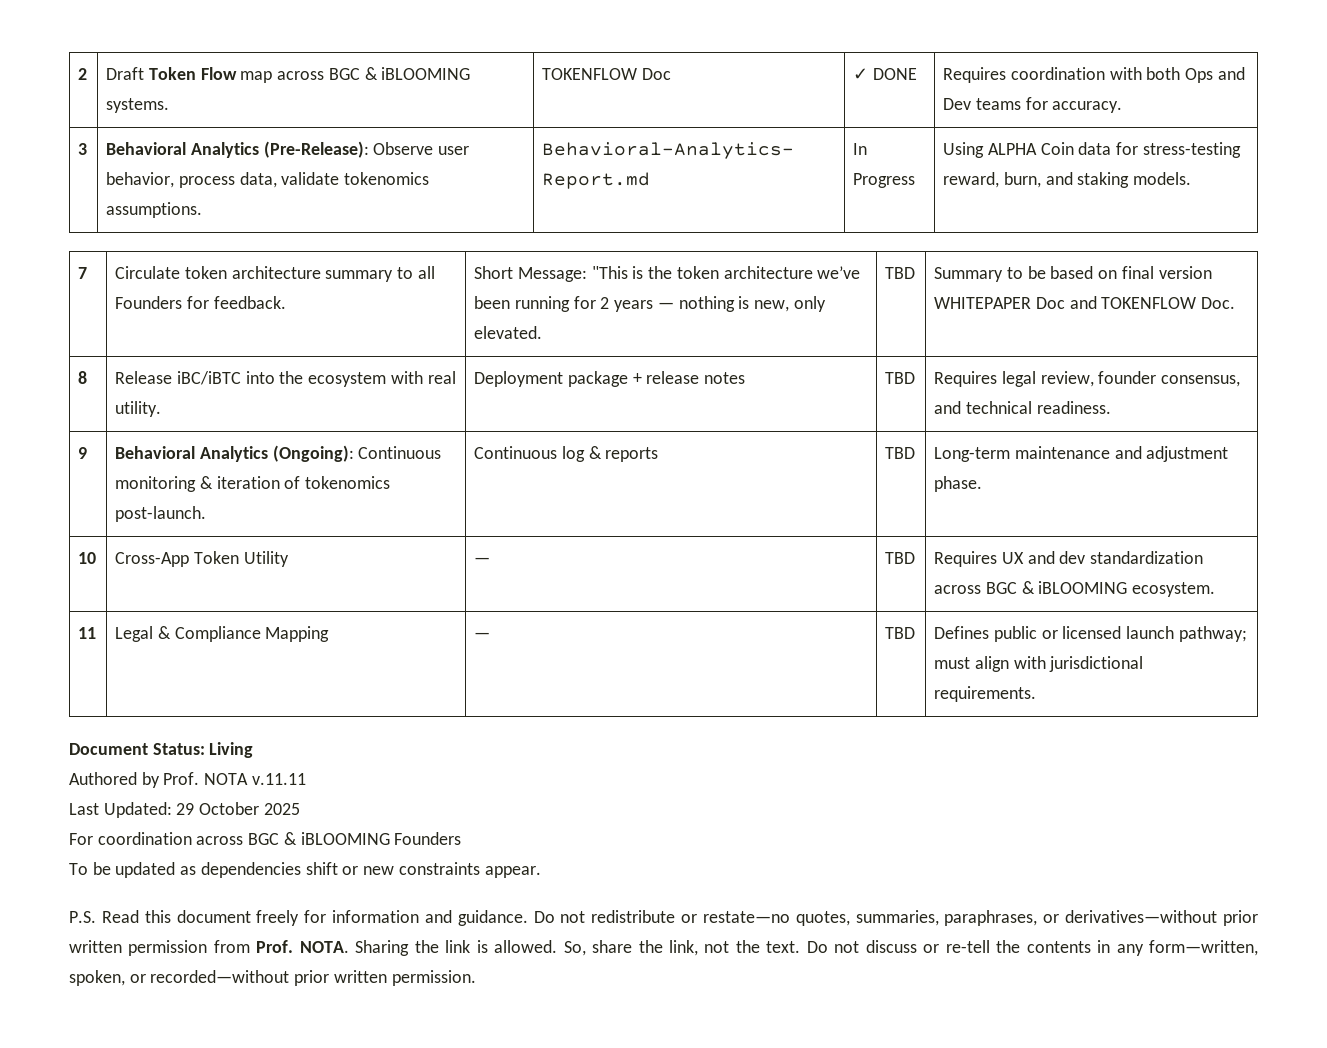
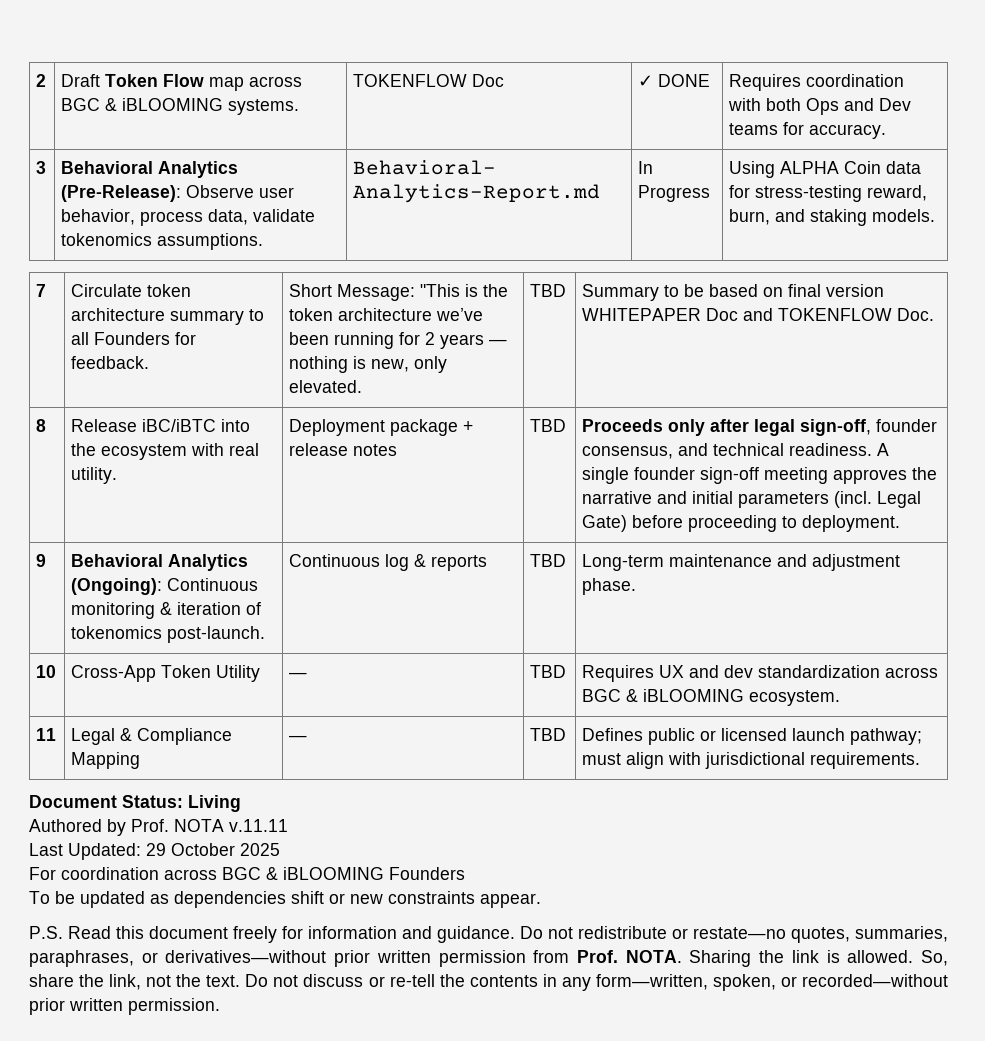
[934,371,1094,387] Requires legal review, -> [582,419,872,436] Proceeds only after legal sign-off,
(1111, 407) none -> [877,443,890,456] [582,467,938,484] [582,491,922,508] [582,515,901,532] A single founder sign-off meeting approves the narrative and initial parameters (incl. Legal Gate) before proceeding to deployment.

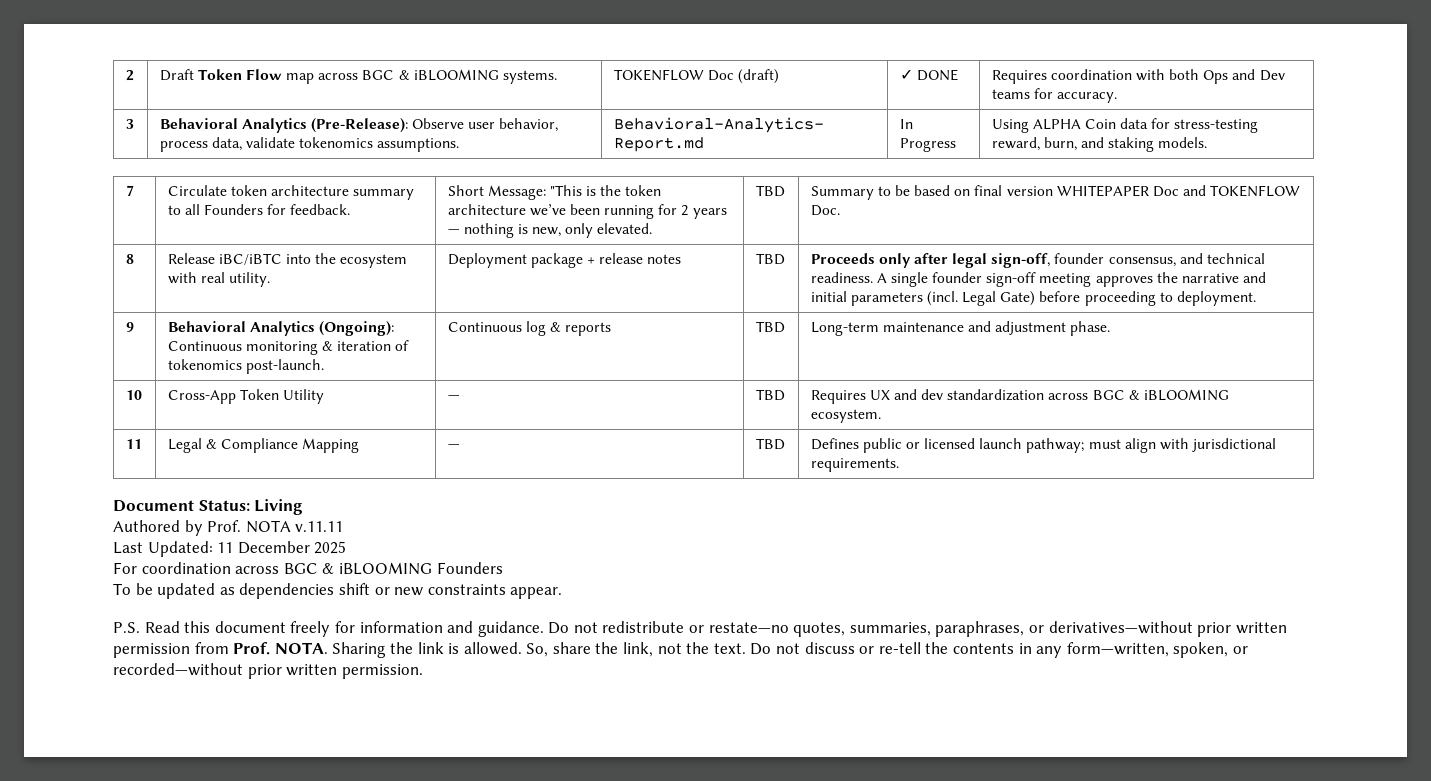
(505, 80) none -> [737,69,779,84] (draft)
[146,843,235,856] 29 October -> [217,541,310,554] 11 December

